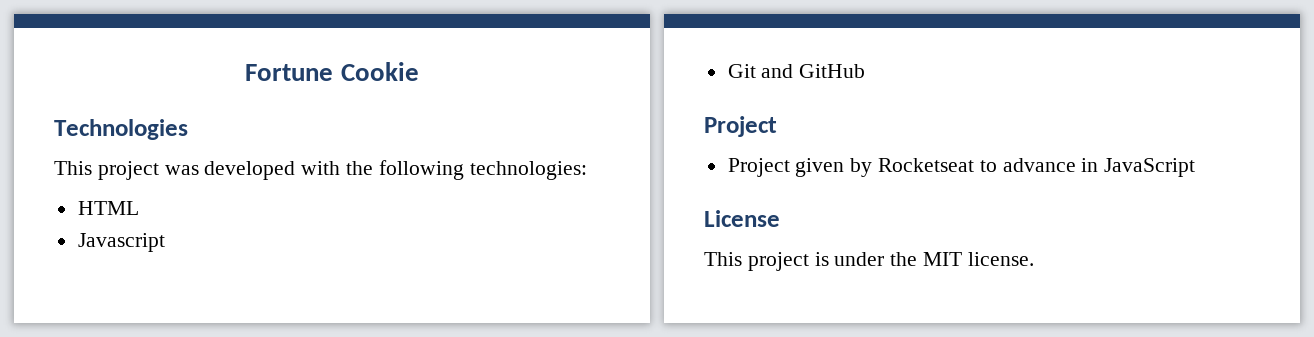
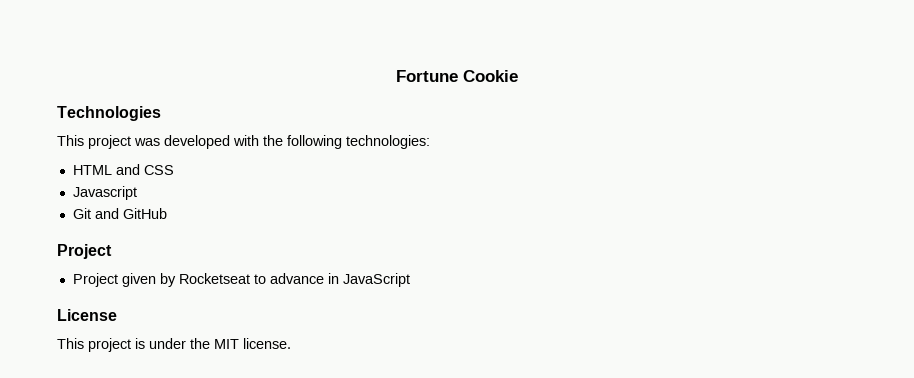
(139, 208) none -> [115,164,174,175] and CSS

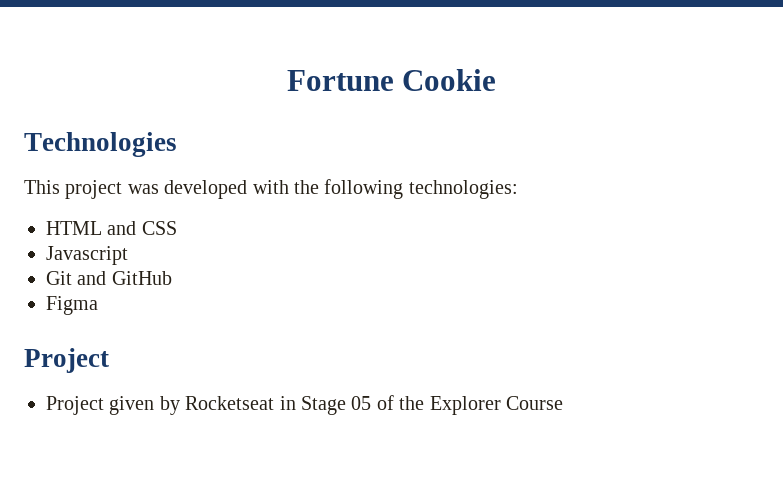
(167, 213) none -> [46,296,98,315] // Figma
[253,273,410,287] [57,309,117,321] [57,338,291,352] to advance in JavaScript // License // This project is under the MIT license. -> [279,395,563,415] in Stage 05 of the Explorer Course

